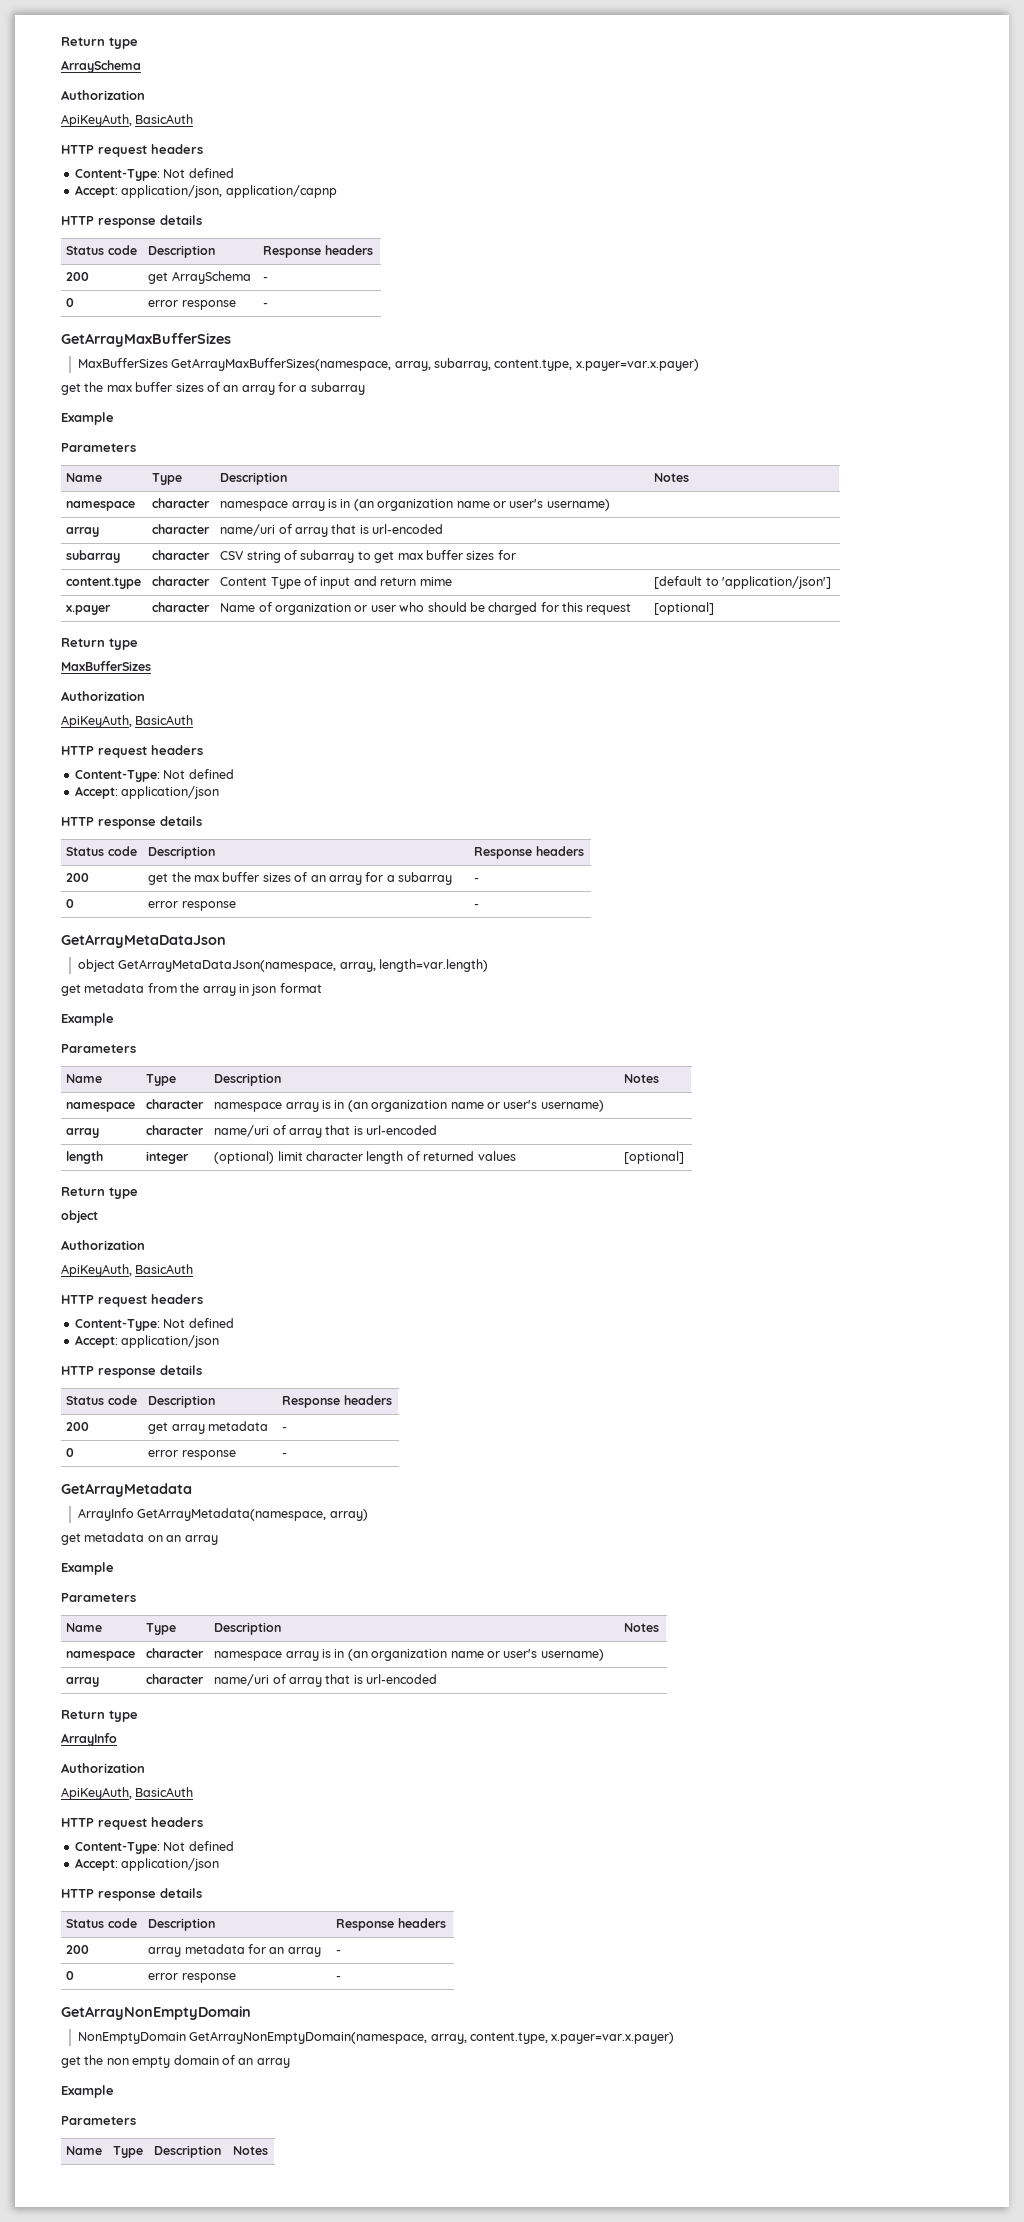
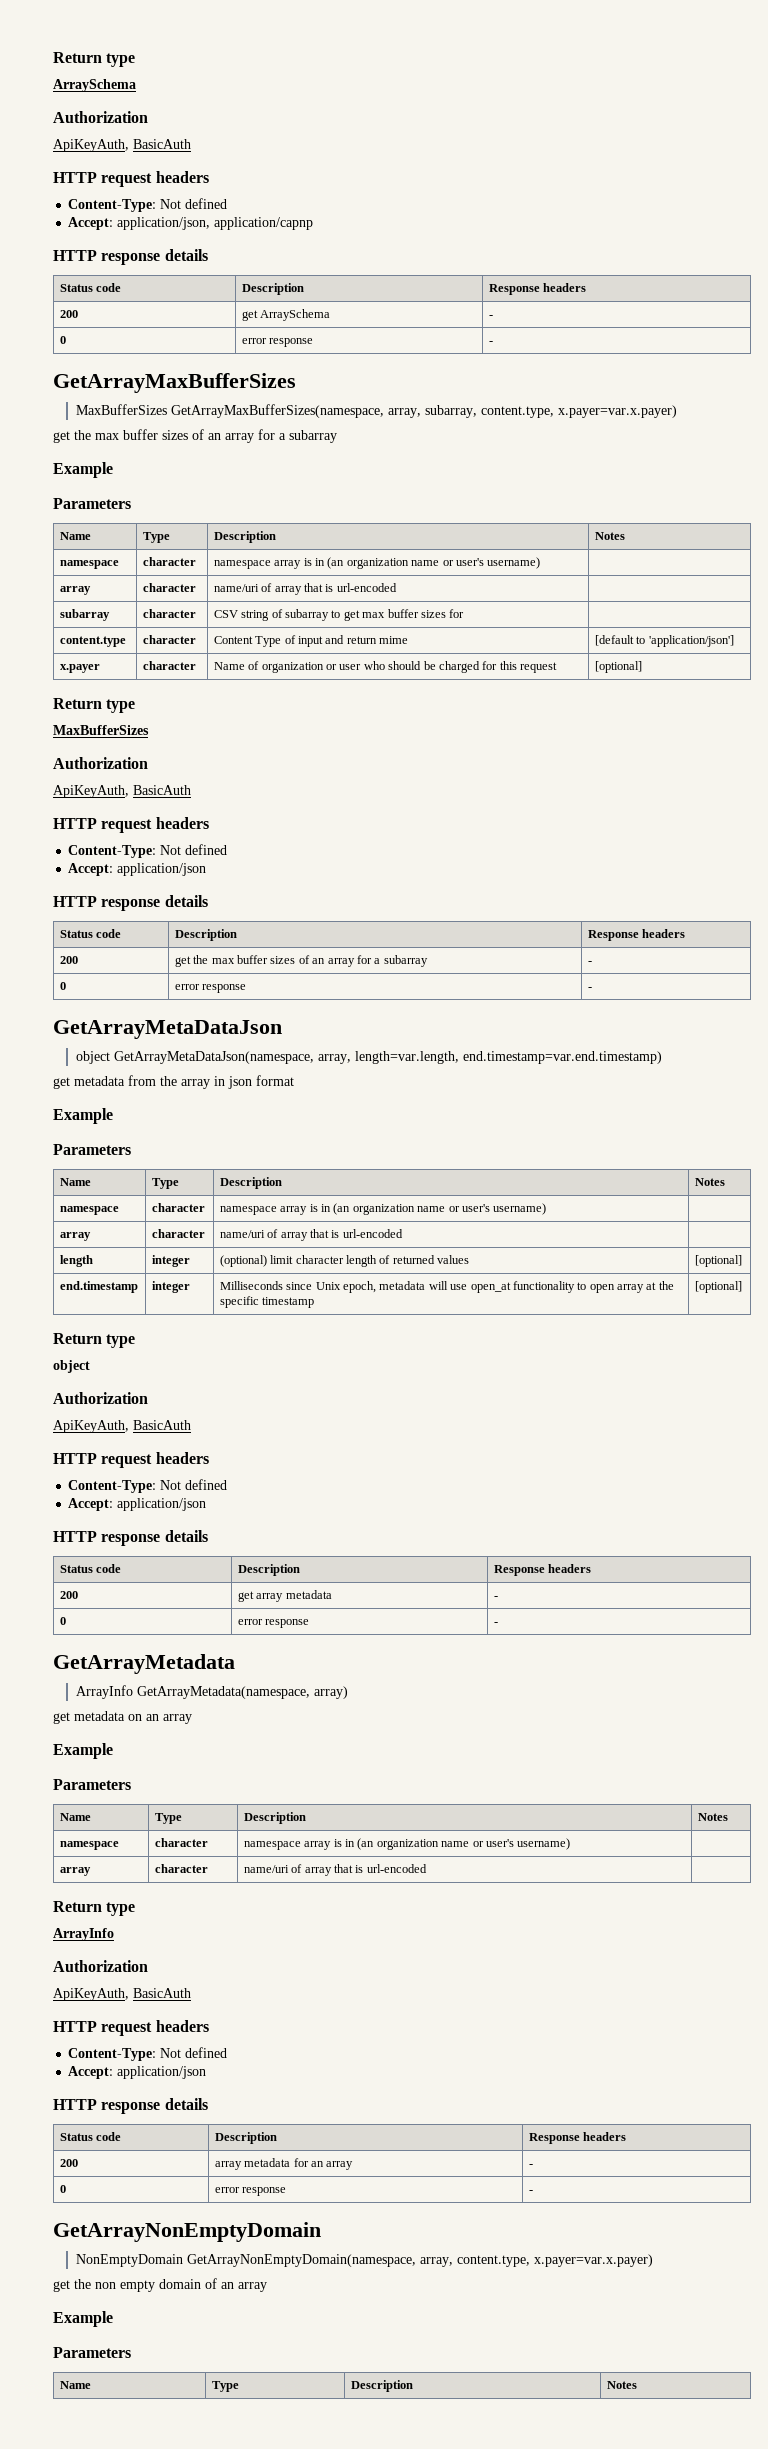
[379,959,489,972] length=var.length) -> [354,1051,662,1064] length=var.length, end.timestamp=var.end.timestamp)
(685, 1157) none -> [59,1281,138,1293] [151,1281,190,1293] [219,1281,674,1293] [219,1296,315,1308] [694,1281,742,1293] // end.timestamp | integer | Milliseconds since Unix epoch, metadata will use open_at functionality to open array at the specific timestamp | [optional]

